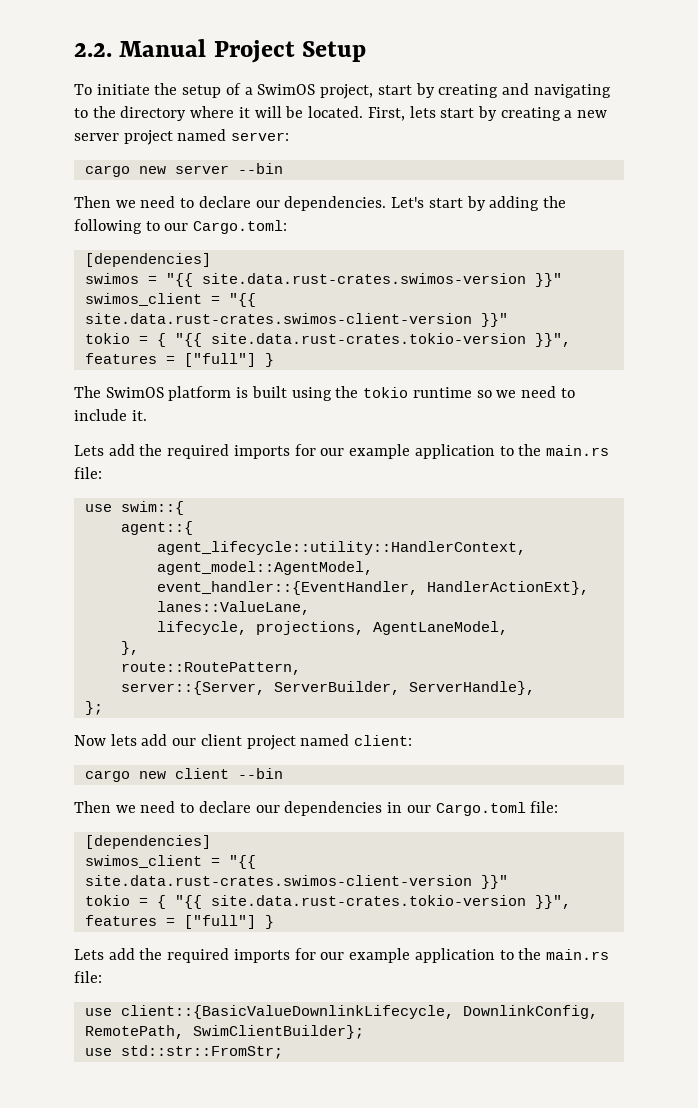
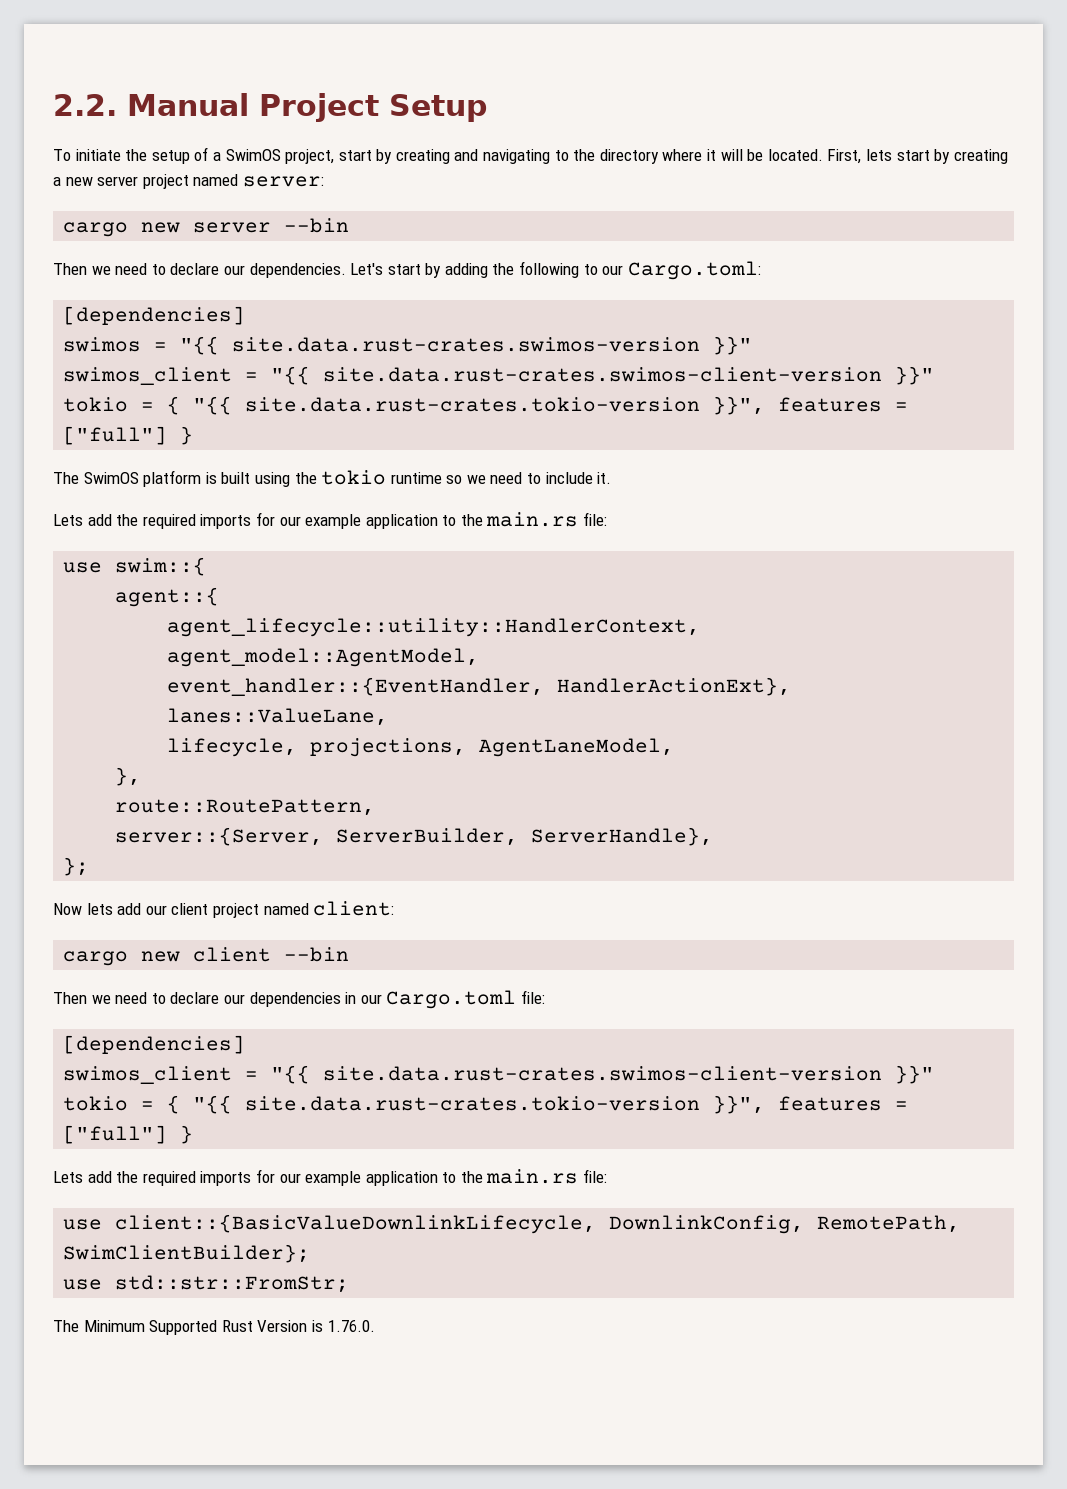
(283, 1052) none -> [53,1320,375,1335] // The Minimum Supported Rust Version is 1.76.0.

